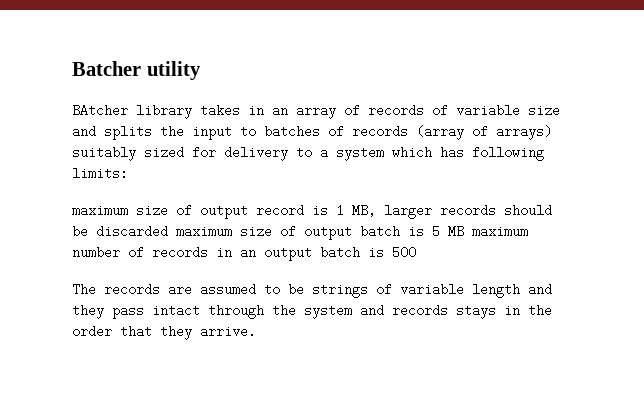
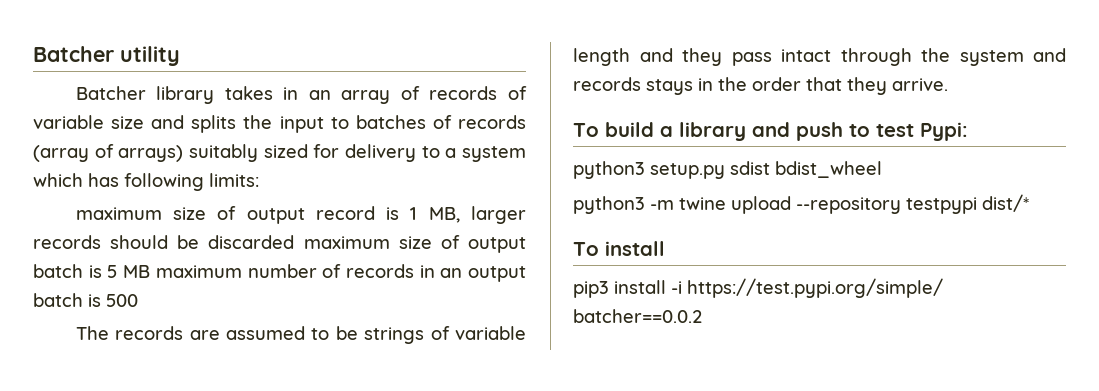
[72,104,128,117] BAtcher -> [75,86,146,100] Batcher
(256, 331) none -> [573,122,968,141] [573,161,882,179] [573,194,1029,214] [573,241,665,256] [573,278,943,298] [573,309,702,323] // To build a library and push to test Pypi: // python3 setup.py sdist bdist_wheel // python3 -m twine upload --repository testpypi dist/* // To install // pip3 install -i https://test.pypi.org/simple/ batcher==0.0.2

